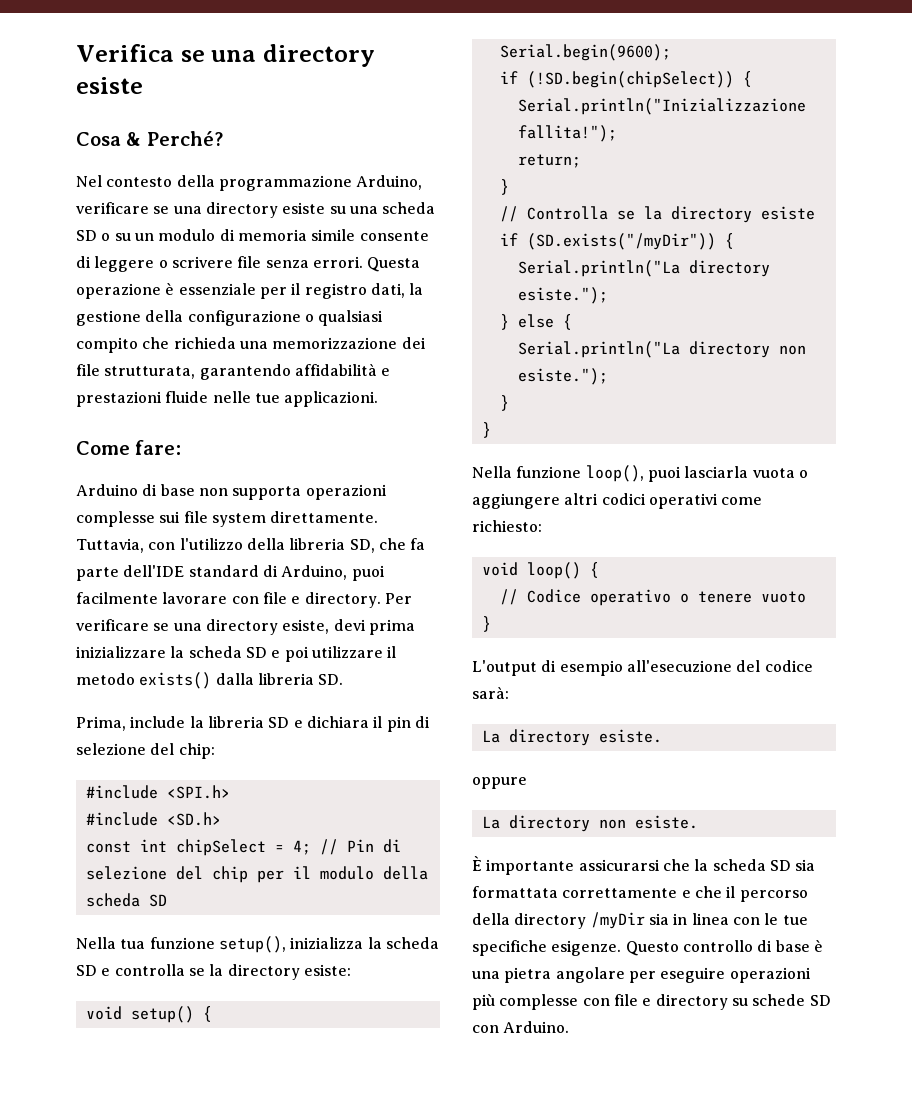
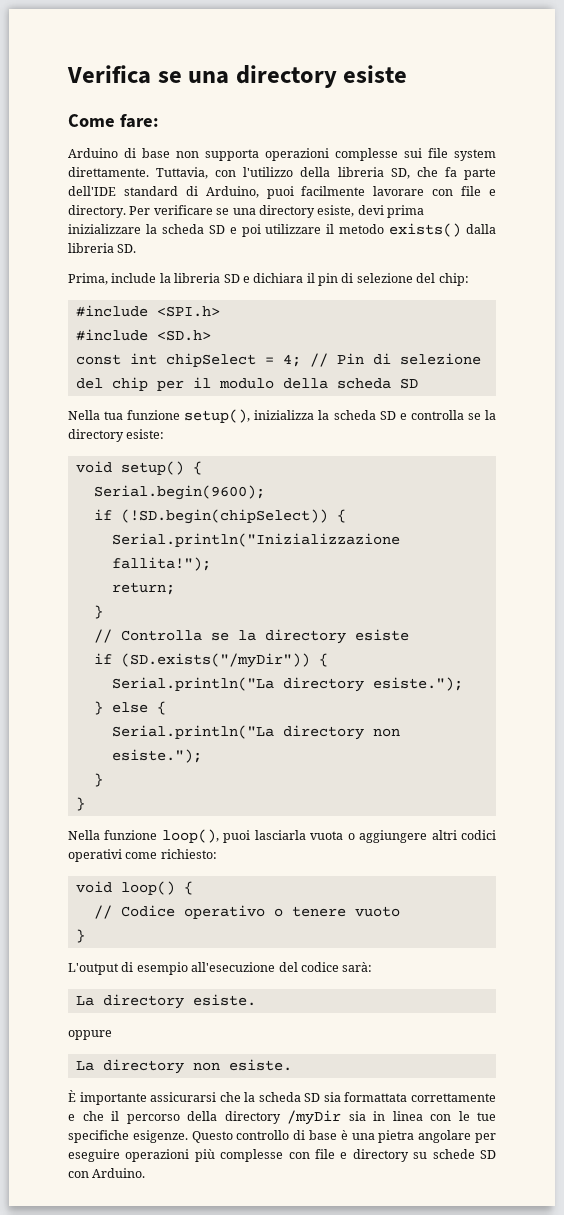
[76,131,223,146] [76,175,423,191] [76,202,436,218] [76,229,429,241] [76,256,421,272] [76,283,424,299] [76,310,384,326] [76,337,426,353] [76,363,391,380] [76,391,379,407] // Cosa & Perché? // Nel contesto della programmazione Arduino, verificare se una directory esiste su una scheda SD o su un modulo di memoria simile consente di leggere o scrivere file senza errori. Questa operazione è essenziale per il registro dati, la gestione della configurazione o qualsiasi compito che richieda una memorizzazione dei file strutturata, garantendo affidabilità e prestazioni fluide nelle tue applicazioni. -> (408, 74) none

